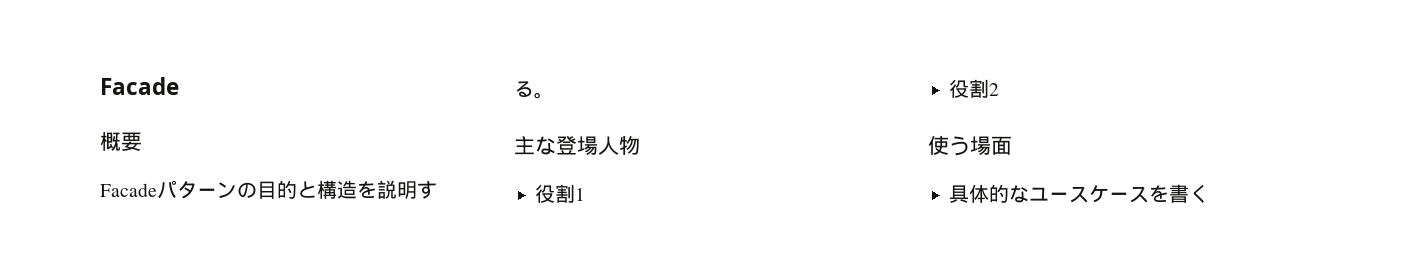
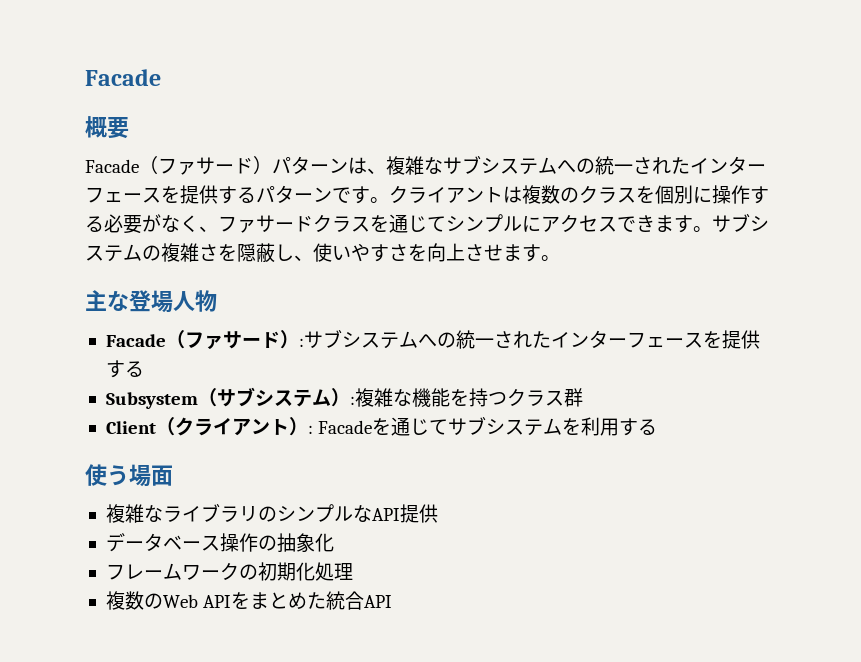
[157,180,437,199] [514,81,554,99] [514,136,640,156] [535,184,586,203] [949,79,1000,98] [928,135,1012,156] [949,184,1210,203] パターンの目的と構造を説明する。 // 主な登場人物 // 役割1 // 役割2 // 使う場面 // 具体的なユースケースを書く -> [139,155,766,175] [85,185,769,204] [85,213,769,234] [85,243,560,263] [85,290,217,313] [105,329,760,350] [105,360,144,378] [105,387,583,409] [105,416,658,436] [85,464,173,487] [105,503,438,523] [105,533,334,552] [105,562,353,581] [105,591,393,610] （ファサード）パターンは、複雑なサブシステムへの統一されたインターフェースを提供するパターンです。クライアントは複数のクラスを個別に操作する必要がなく、ファサードクラスを通じてシンプルにアクセスできます。サブシステムの複雑さを隠蔽し、使いやすさを向上させます。 // 主な登場人物 // Facade（ファサード）:サブシステムへの統一されたインターフェースを提供する // Subsystem（サブシステム）:複雑な機能を持つクラス群 // Client（クライアント）: Facadeを通じてサブシステムを利用する // 使う場面 // 複雑なライブラリのシンプルなAPI提供 // データベース操作の抽象化 // フレームワークの初期化処理 // 複数のWeb APIをまとめた統合API

